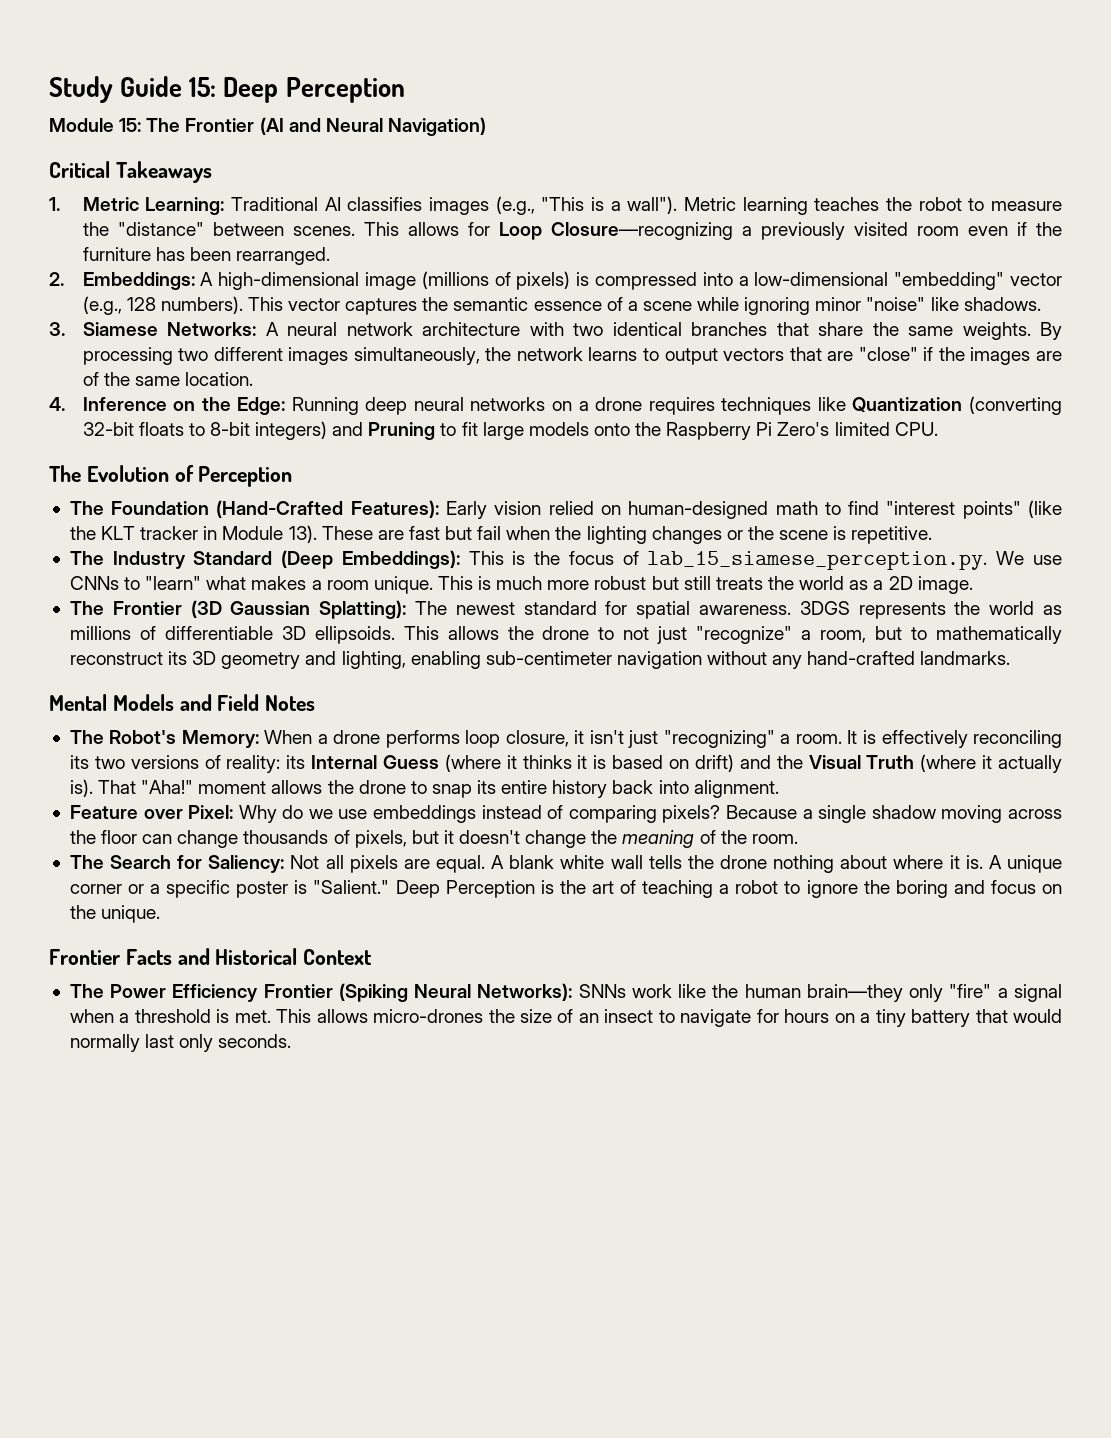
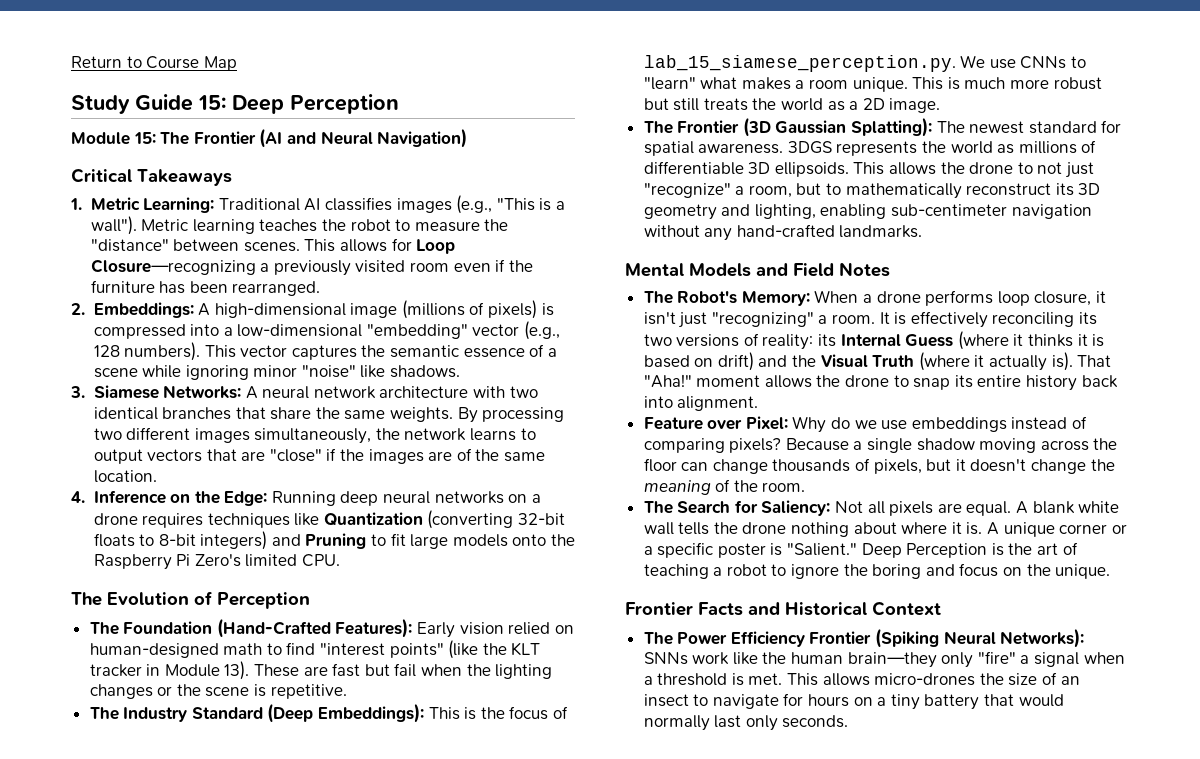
(49, 89) none -> [71,56,237,71] Return to Course Map //

